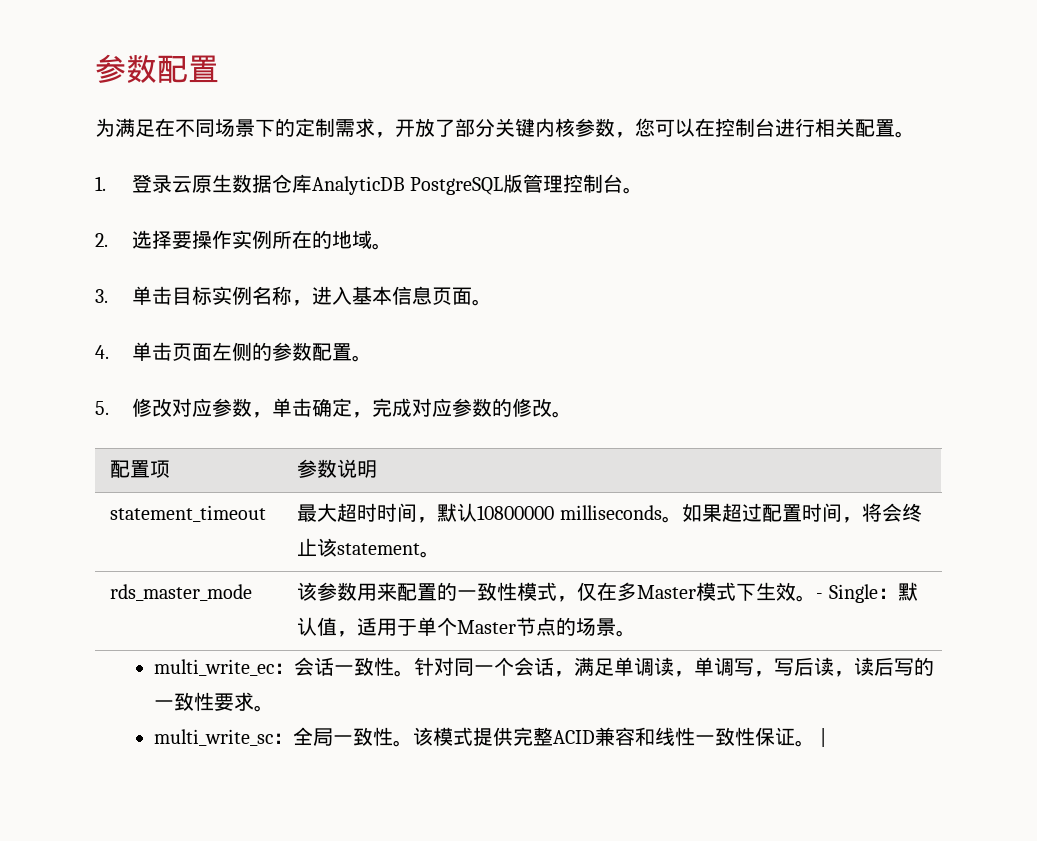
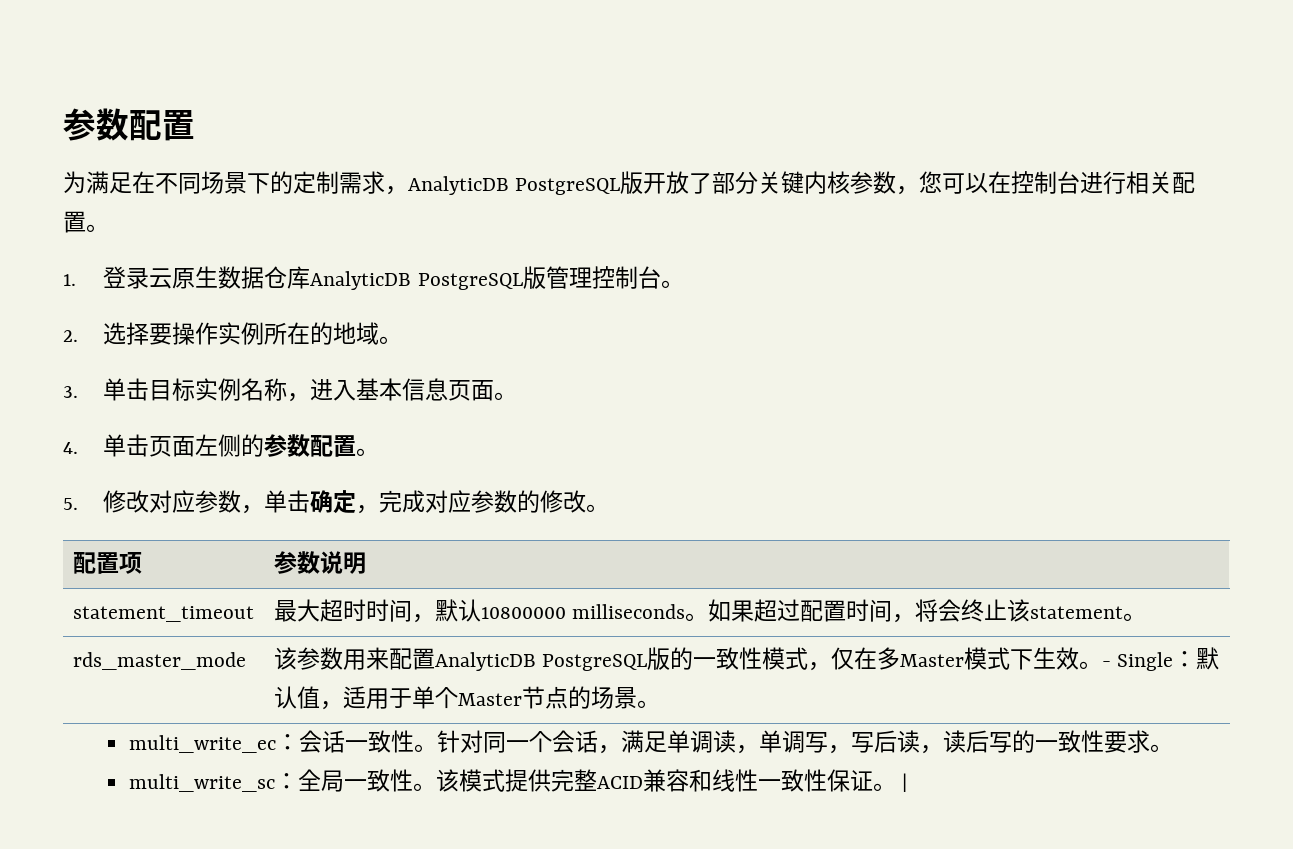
(395, 135) none -> [408,171,644,195] AnalyticDB PostgreSQL版
(438, 592) none -> [434,647,670,671] AnalyticDB PostgreSQL版

